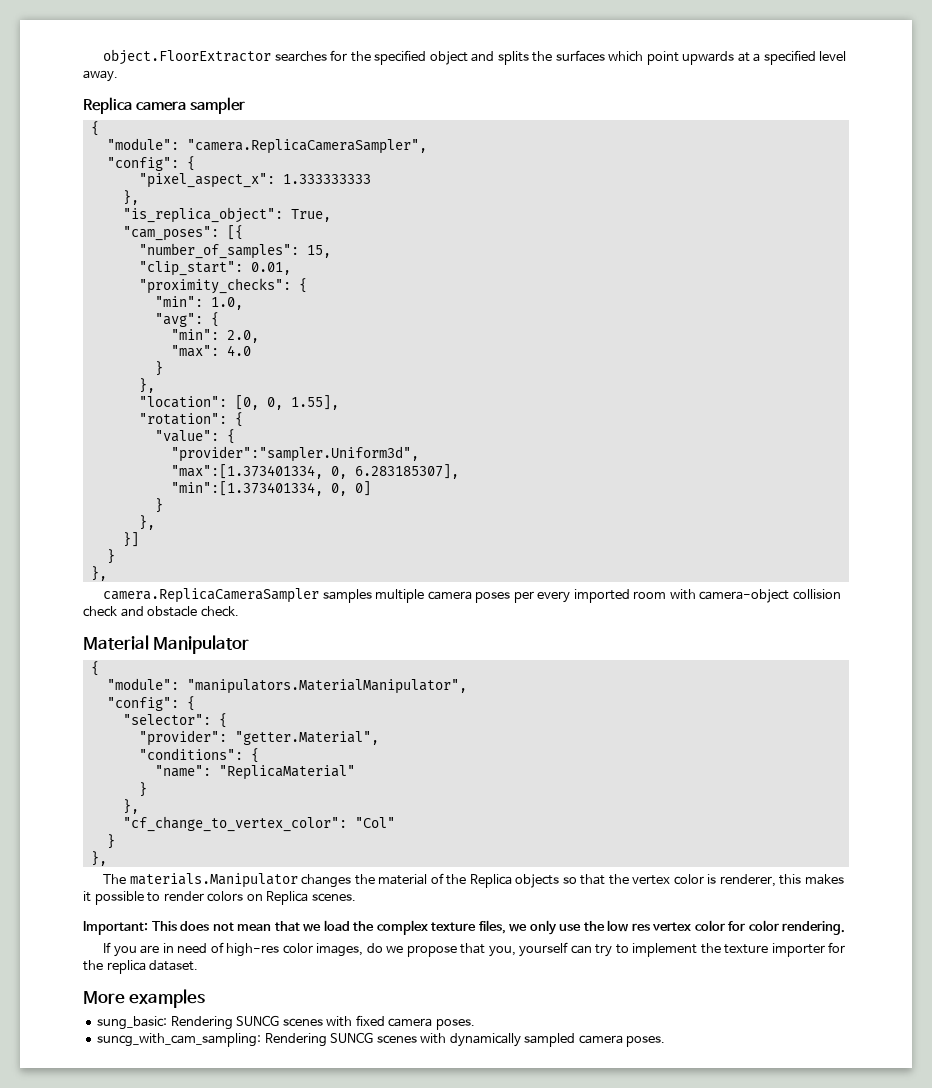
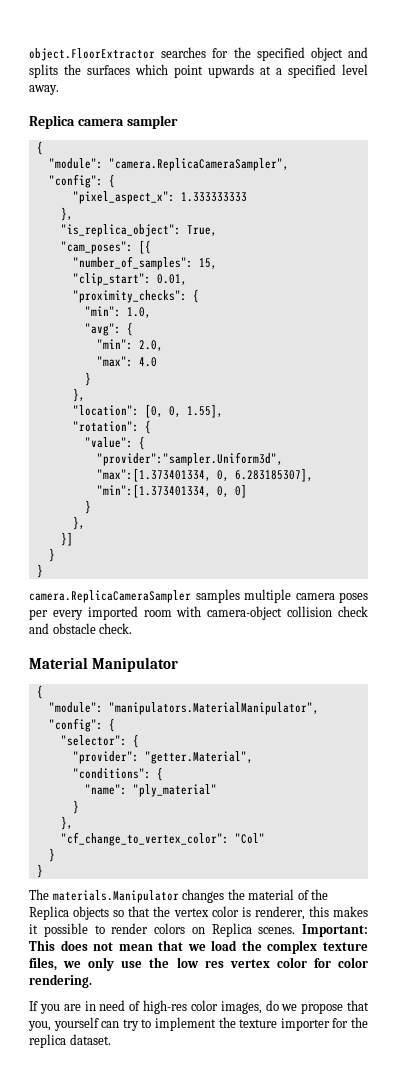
[90,566,107,581] }, -> [36,564,43,578] }
[218,765,355,780] "ReplicaMaterial" -> [132,784,217,797] "ply_material"
[90,851,107,866] }, -> [36,864,43,878] }
(356, 897) // -> (296, 930) none
[83,989,206,1008] [97,1015,475,1030] [97,1032,666,1047] // More examples // sung_basic: Rendering SUNCG scenes with fixed camera poses. // suncg_with_cam_sampling: Rendering SUNCG scenes with dynamically sampled camera poses. -> (111, 1039) none

